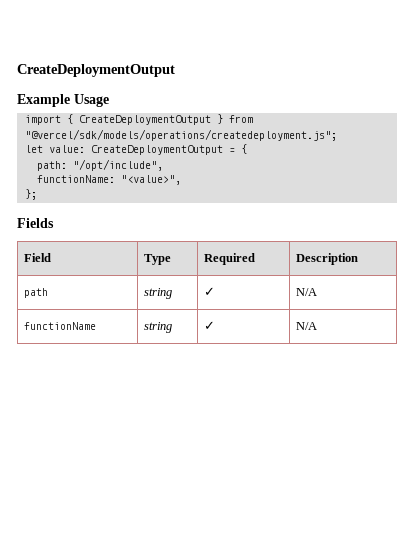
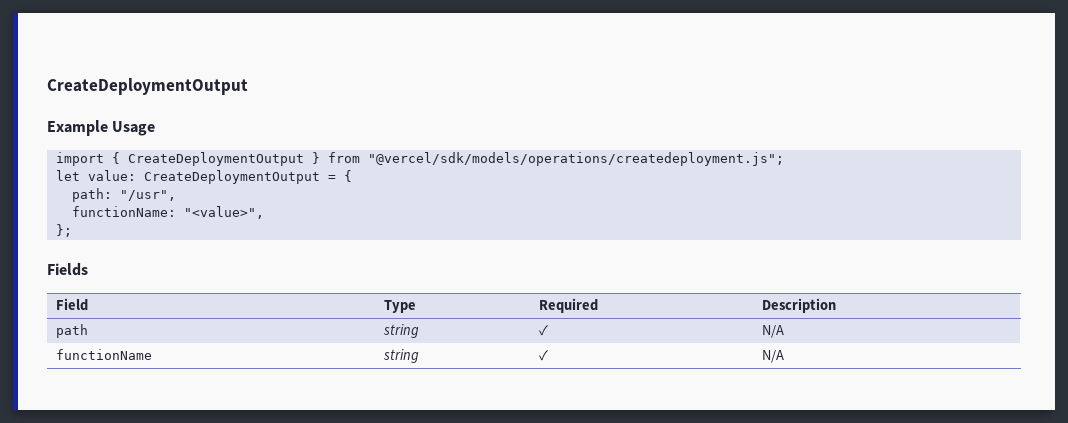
[72,159,163,171] "/opt/include", -> [119,190,176,201] "/usr",

